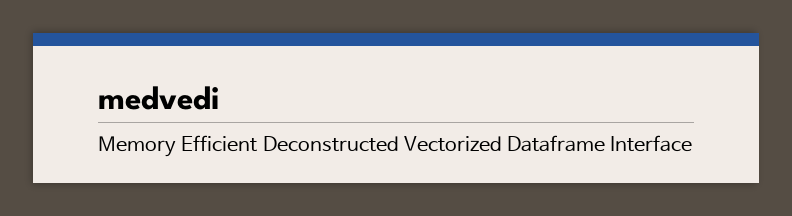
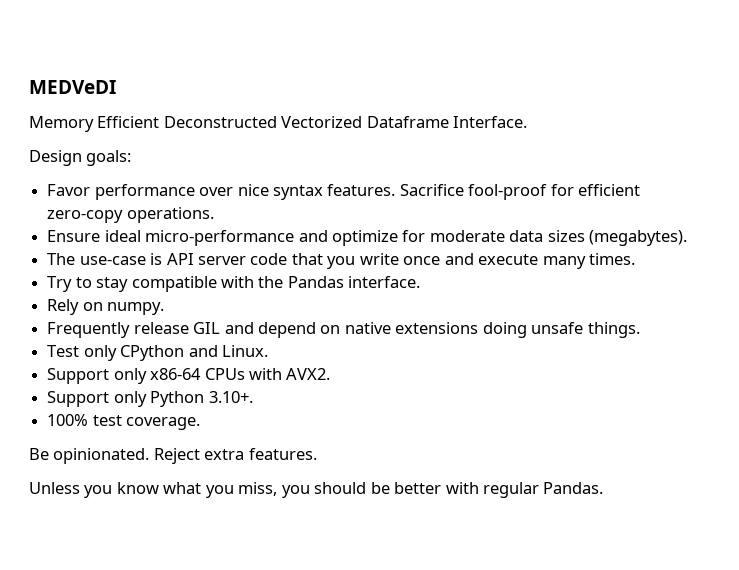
[98,86,220,110] medvedi -> [29,80,116,94] MEDVeDI
[610,135,693,152] Interface -> [453,116,528,128] [29,150,132,166] [47,184,641,200] [47,207,214,223] [47,230,688,246] [47,253,636,269] [47,276,421,292] [47,299,165,315] [47,322,640,338] [47,345,268,361] [47,368,331,384] [47,391,253,407] [47,414,201,430] [29,448,317,464] [29,482,604,498] Interface. // Design goals: // Favor performance over nice syntax features. Sacrifice fool-proof for efficient zero-copy operations. // Ensure ideal micro-performance and optimize for moderate data sizes (megabytes). // The use-case is API server code that you write once and execute many times. // Try to stay compatible with the Pandas interface. // Rely on numpy. // Frequently release GIL and depend on native extensions doing unsafe things. // Test only CPython and Linux. // Support only x86-64 CPUs with AVX2. // Support only Python 3.10+. // 100% test coverage. // Be opinionated. Reject extra features. // Unless you know what you miss, you should be better with regular Pandas.

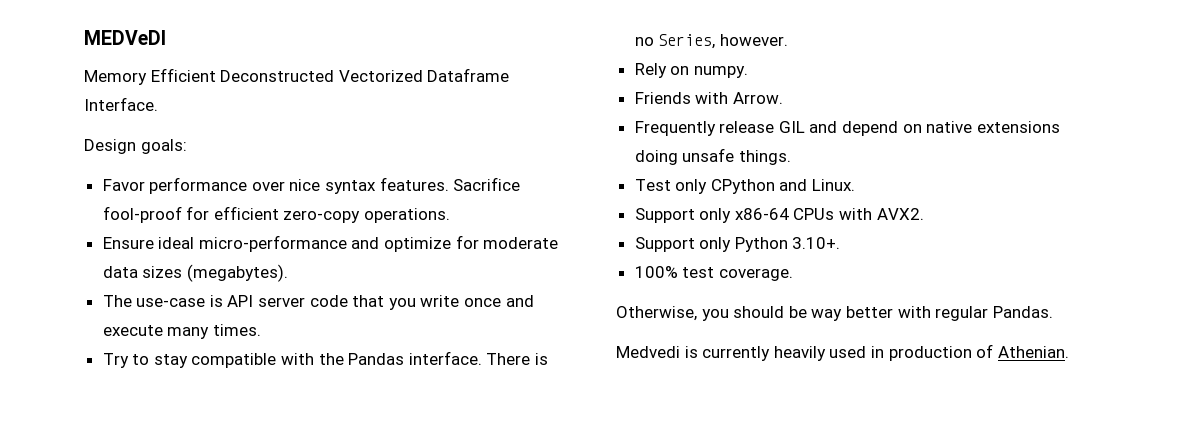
(421, 282) none -> [486,353,549,365] [634,34,788,49] There is no Series, however.
(165, 308) none -> [634,92,783,104] // Friends with Arrow.
[29,448,317,464] [29,482,278,498] Be opinionated. Reject extra features. // Unless you know what you miss, -> [616,306,697,321] Otherwise,
(390, 488) none -> [811,309,843,321] way
(604, 488) none -> [616,344,1069,361] // Medvedi is currently heavily used in production of Athenian.

